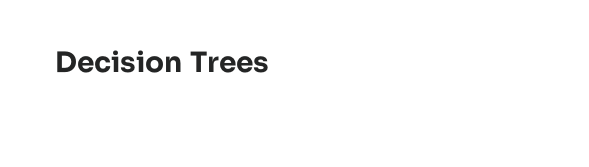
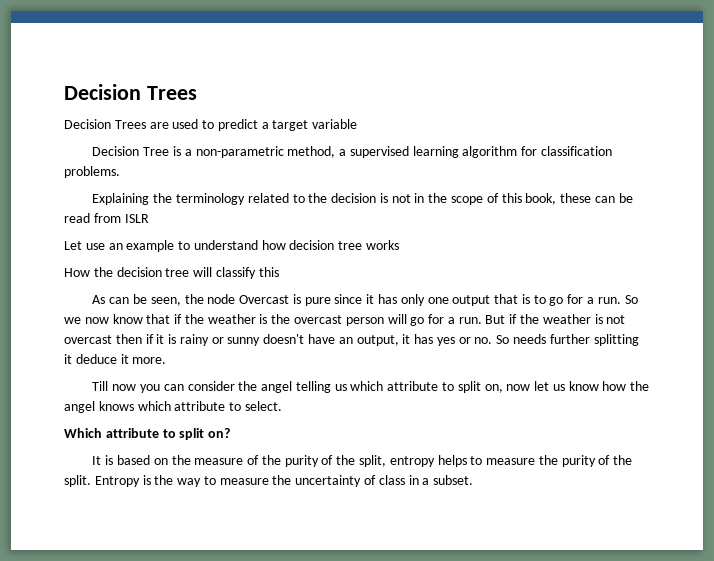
[55,50,269,73] Decision Trees -> [64,84,197,100] [64,119,358,131] [92,146,612,158] [64,166,120,178] [92,193,633,205] [64,213,149,223] [64,240,400,252] [64,267,279,279] [92,294,638,306] [64,314,626,326] [64,334,639,346] [64,354,167,364] [92,381,650,393] [64,401,282,413] [64,428,231,440] [92,455,633,467] [64,475,474,487] Decision Trees // Decision Trees are used to predict a target variable // Decision Tree is a non-parametric method, a supervised learning algorithm for classification problems. // Explaining the terminology related to the decision is not in the scope of this book, these can be read from ISLR // Let use an example to understand how decision tree works // How the decision tree will classify this // As can be seen, the node Overcast is pure since it has only one output that is to go for a run. So we now know that if the weather is the overcast person will go for a run. But if the weather is not overcast then if it is rainy or sunny doesn't have an output, it has yes or no. So needs further splitting it deduce it more. // Till now you can consider the angel telling us which attribute to split on, now let us know how the angel knows which attribute to select. // Which attribute to split on? // It is based on the measure of the purity of the split, entropy helps to measure the purity of the split. Entropy is the way to measure the uncertainty of class in a subset.

